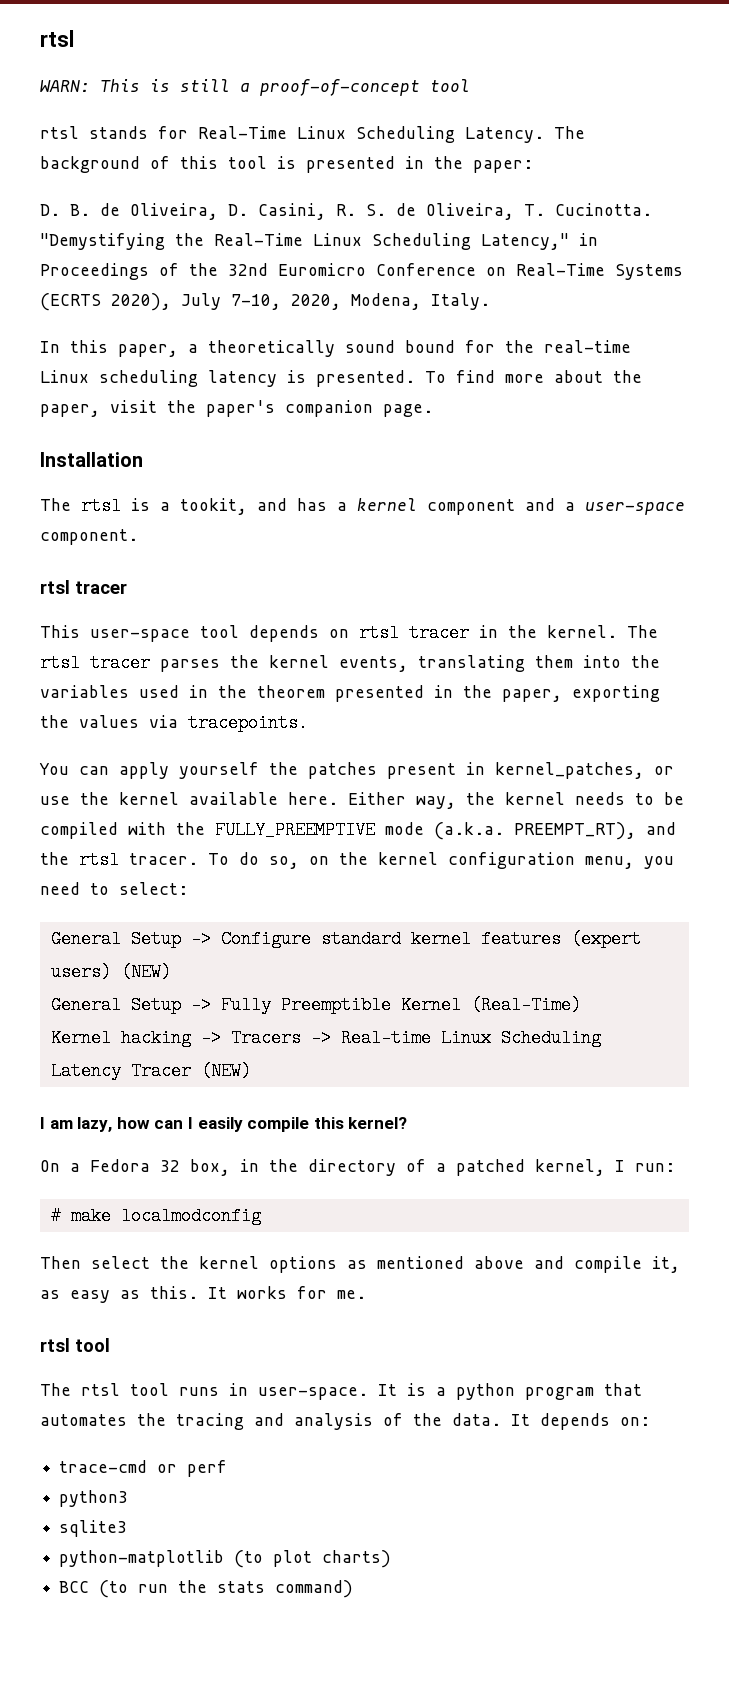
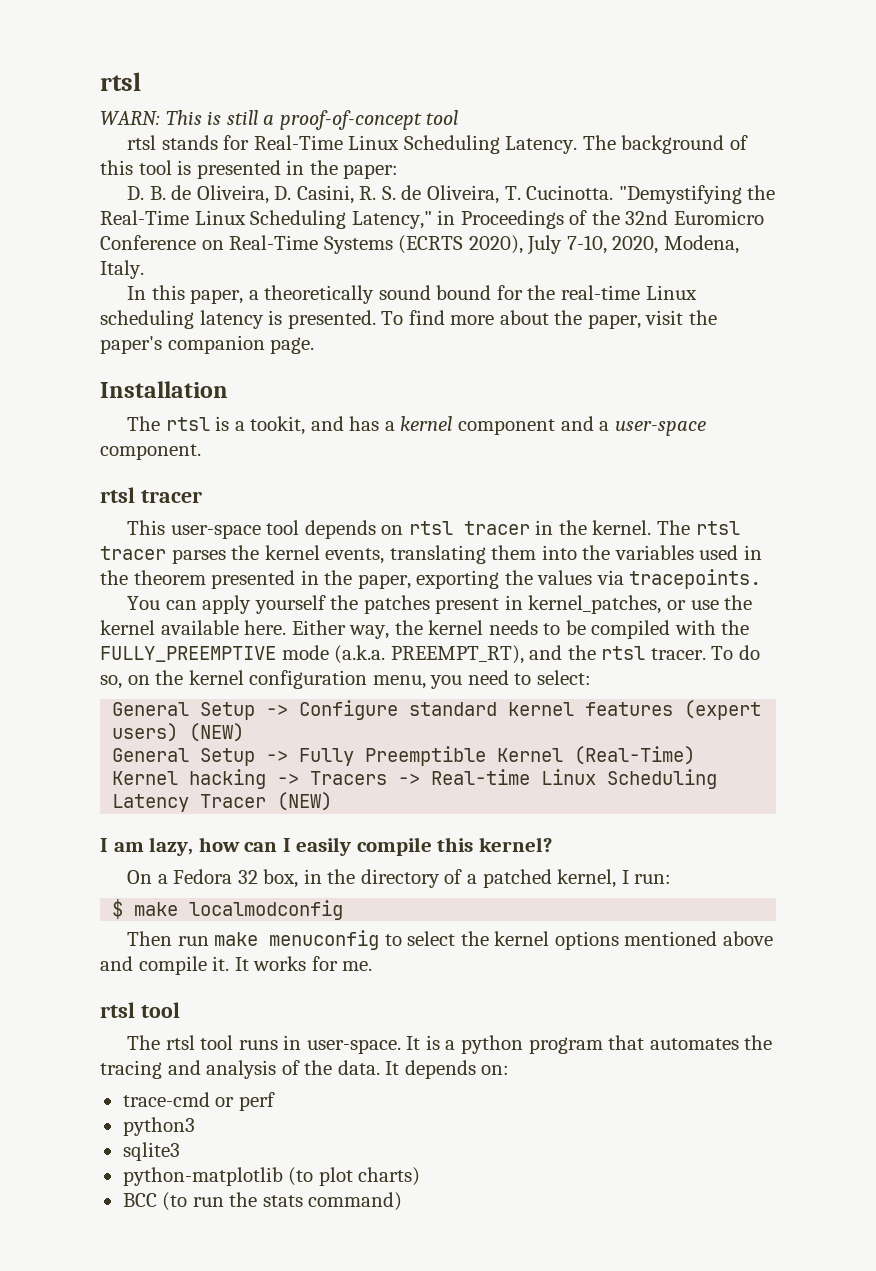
[50,1207,61,1225] # -> [112,899,124,919] $
(81, 1262) none -> [177,930,402,950] run make menuconfig to
[347,1260,367,1269] as -> (619, 940) none
[652,1256,680,1273] [40,1286,198,1303] it, as easy as this. -> [212,956,230,971] it.

